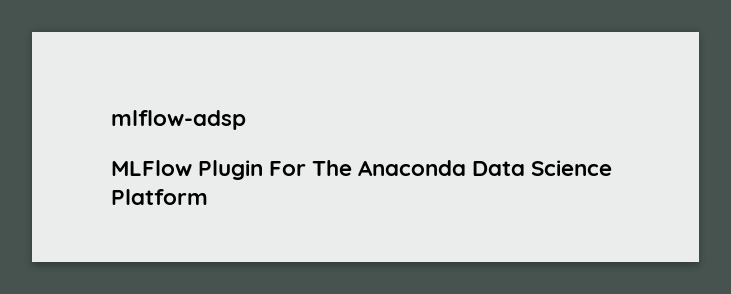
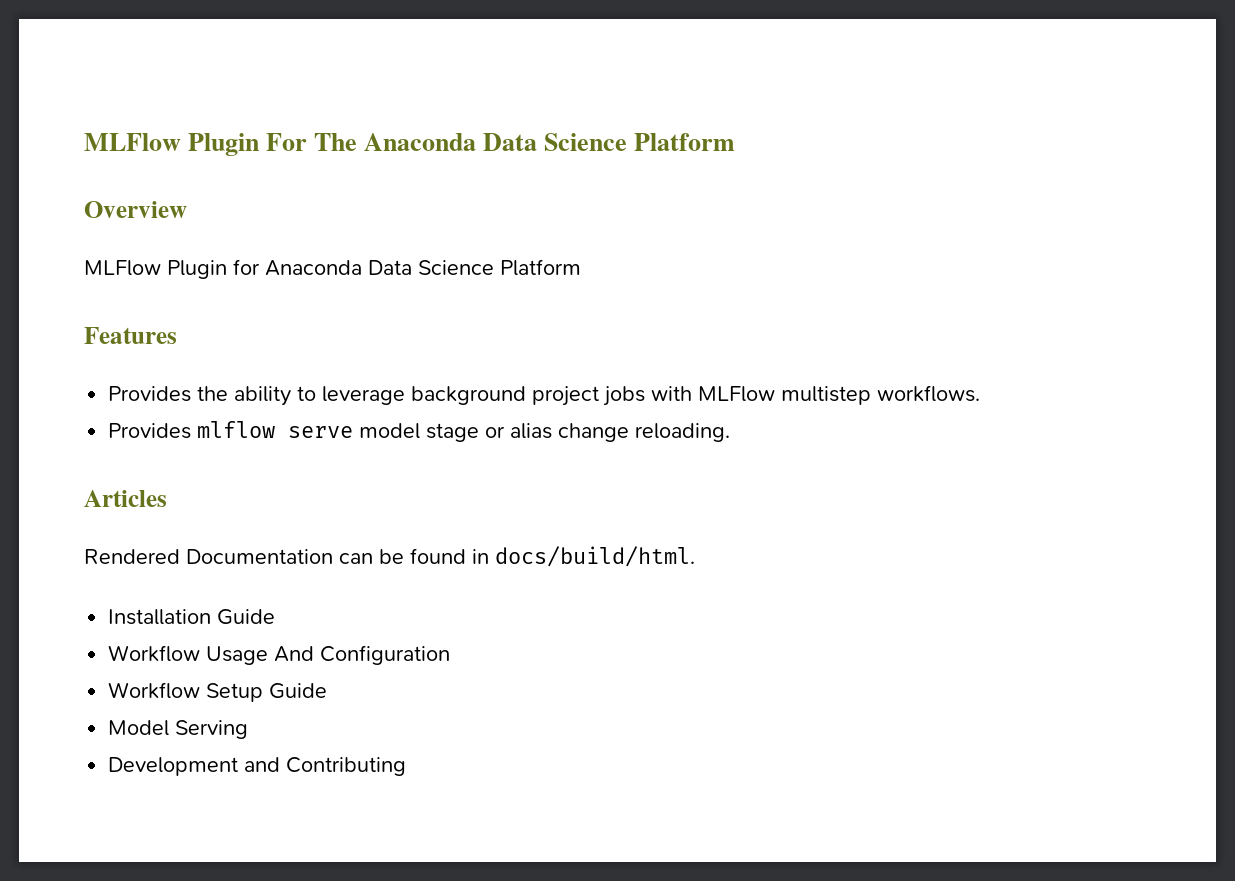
[111,110,246,130] mlflow-adsp // -> (84, 142) none
(208, 197) none -> [84,201,187,218] [84,259,581,279] [84,327,177,344] [108,385,981,406] [108,421,731,442] [84,490,167,507] [84,546,695,567] [108,609,276,625] [108,645,451,665] [108,682,328,702] [108,720,249,739] [108,757,407,776] // Overview // MLFlow Plugin for Anaconda Data Science Platform // Features // Provides the ability to leverage background project jobs with MLFlow multistep workflows. // Provides mlflow serve model stage or alias change reloading. // Articles // Rendered Documentation can be found in docs/build/html. // Installation Guide // Workflow Usage And Configuration // Workflow Setup Guide // Model Serving // Development and Contributing

